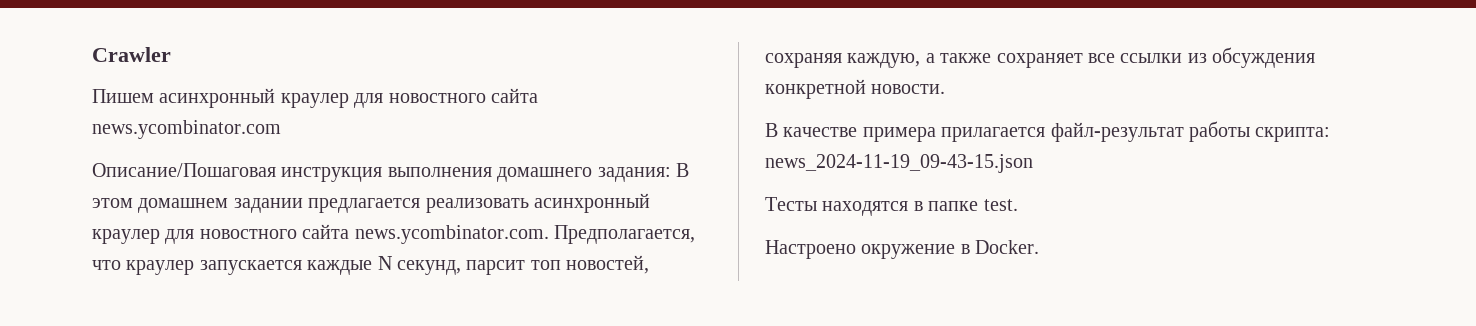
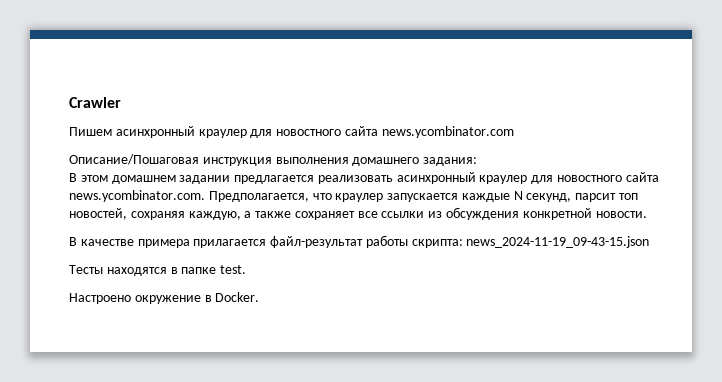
(671, 174) none -> (478, 161) //

